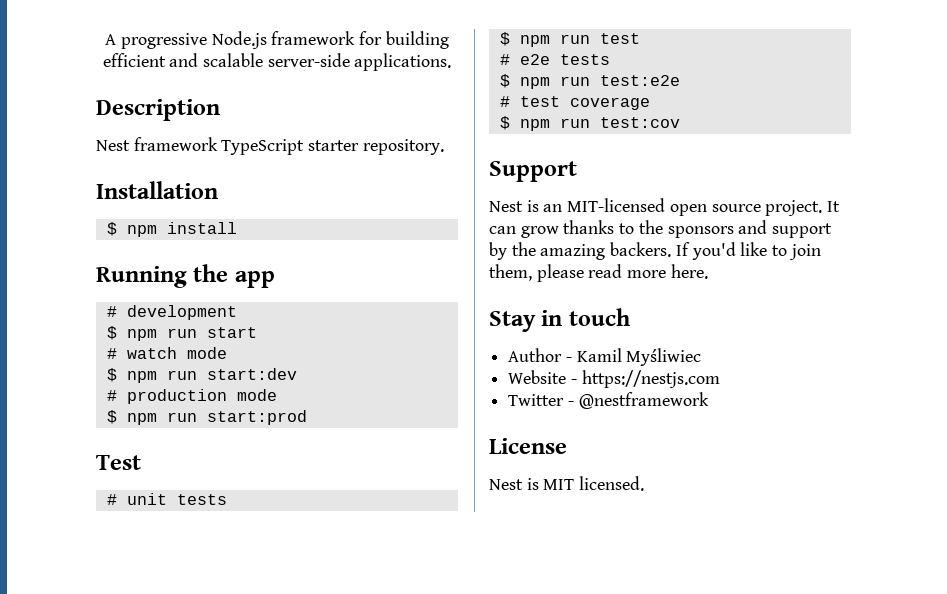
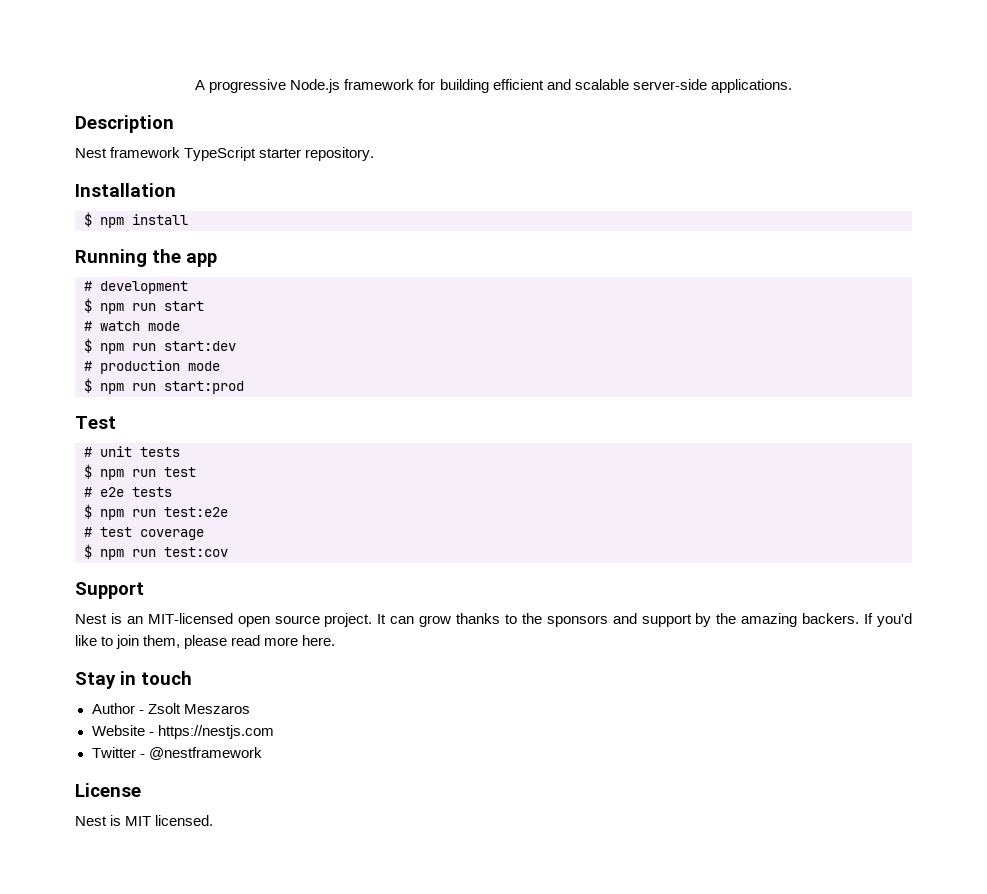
[576,348,702,366] Kamil Myśliwiec -> [147,703,250,714] Zsolt Meszaros

